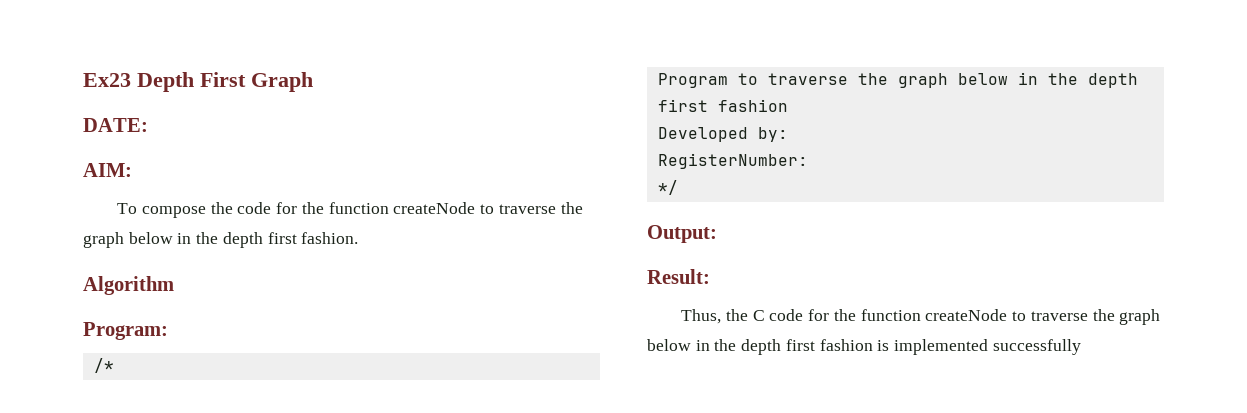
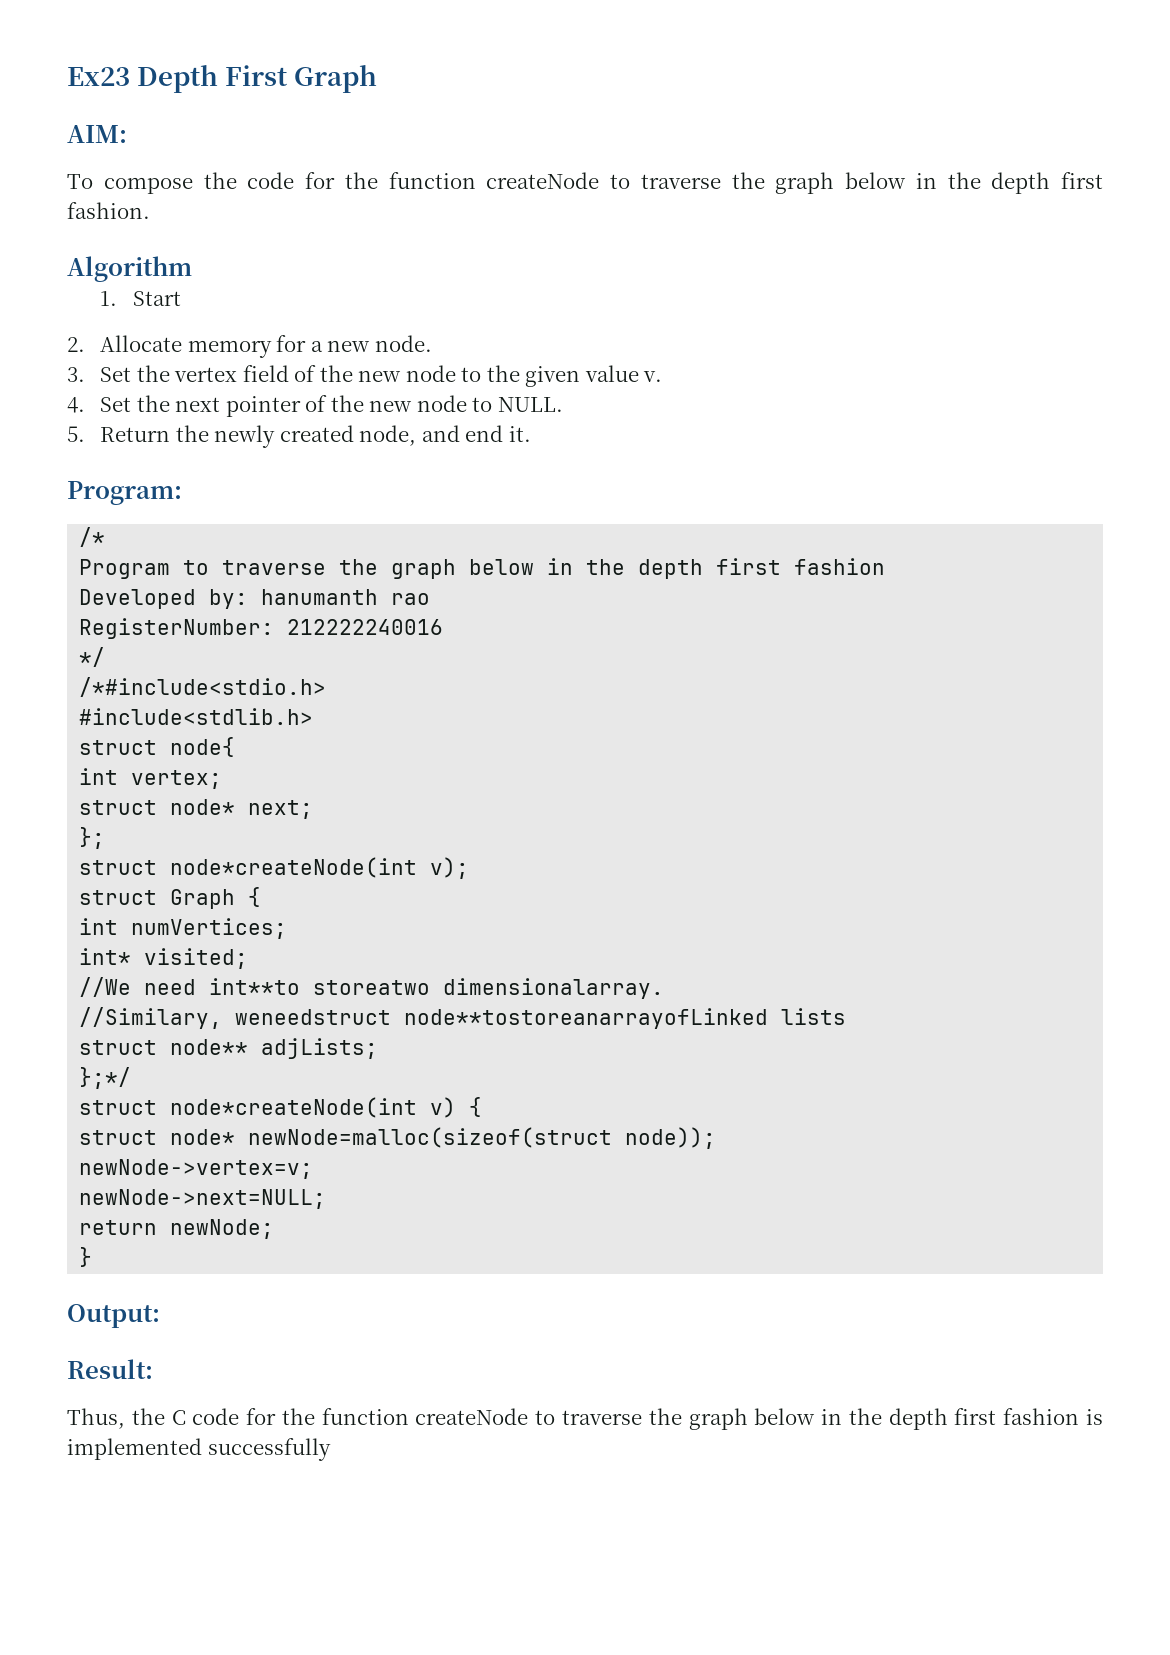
[83,118,148,132] // DATE: -> (378, 79) none
(174, 285) none -> [99,291,181,306] [67,335,432,358] [67,365,663,387] [67,395,563,417] [67,425,531,448] // 1. Start // 2. Allocate memory for a new node. // 3. Set the vertex field of the new node to the given value v. // 4. Set the next pointer of the new node to NULL. // 5. Return the newly created node, and end it.
(788, 134) none -> [261,589,431,605] hanumanth rao
(808, 161) none -> [287,619,444,635] 212222240016
(678, 187) none -> [79,677,327,697] [79,708,314,725] [79,737,236,757] [79,768,223,789] [79,799,314,819] [79,827,106,849] [79,857,470,879] [79,887,262,909] [79,918,288,939] [79,948,249,969] [79,977,665,999] [79,1007,847,1029] [79,1038,379,1059] [79,1067,132,1089] [79,1097,483,1118] [79,1127,717,1149] [79,1159,314,1179] [79,1189,327,1209] [79,1219,275,1239] [79,1247,93,1267] // /*#include<stdio.h> // #include<stdlib.h> // struct node{ // int vertex; // struct node* next; // }; // struct node*createNode(int v); // struct Graph { // int numVertices; // int* visited; // //We need int**to storeatwo dimensionalarray. // //Similary, weneedstruct node**tostoreanarrayofLinked lists // struct node** adjLists; // };*/ // struct node*createNode(int v) { // struct node* newNode=malloc(sizeof(struct node)); // newNode->vertex=v; // newNode->next=NULL; // return newNode; // }

